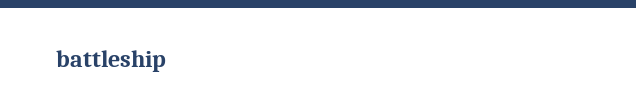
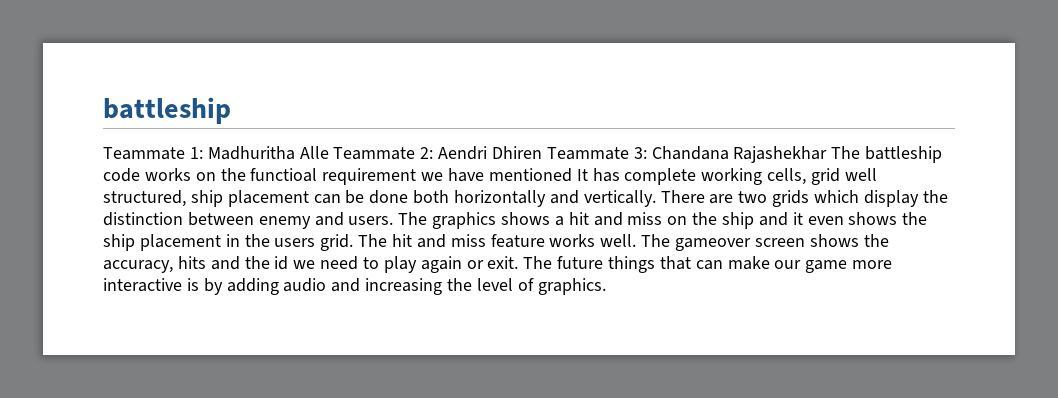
[56,50,166,72] battleship -> [103,97,231,124] [103,146,943,163] [103,168,877,185] [103,190,948,207] [103,212,928,229] [103,234,889,251] [103,256,893,273] [103,278,606,295] battleship // Teammate 1: Madhuritha Alle Teammate 2: Aendri Dhiren Teammate 3: Chandana Rajashekhar The battleship code works on the functioal requirement we have mentioned It has complete working cells, grid well structured, ship placement can be done both horizontally and vertically. There are two grids which display the distinction between enemy and users. The graphics shows a hit and miss on the ship and it even shows the ship placement in the users grid. The hit and miss feature works well. The gameover screen shows the accuracy, hits and the id we need to play again or exit. The future things that can make our game more interactive is by adding audio and increasing the level of graphics.

